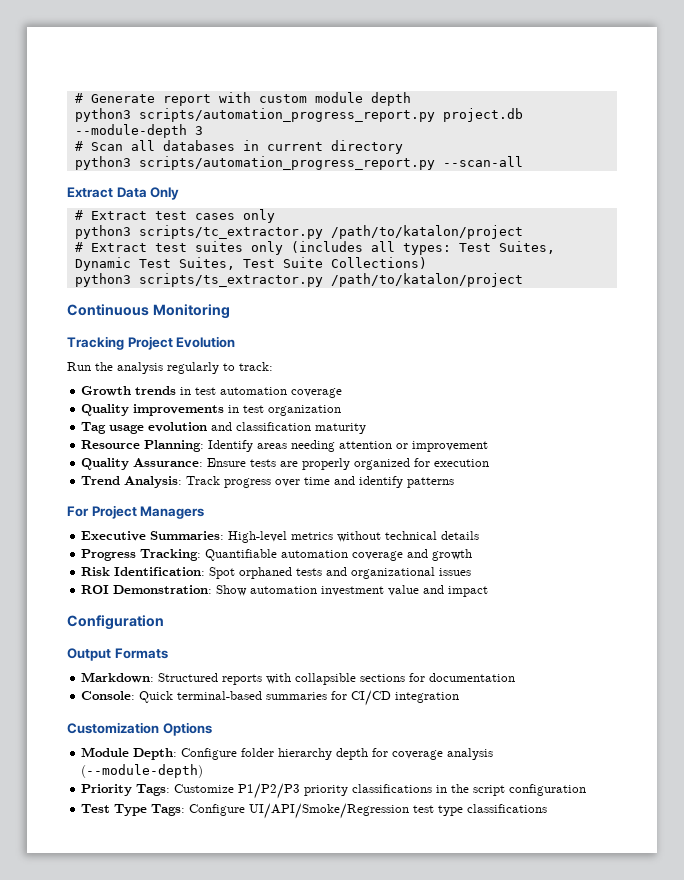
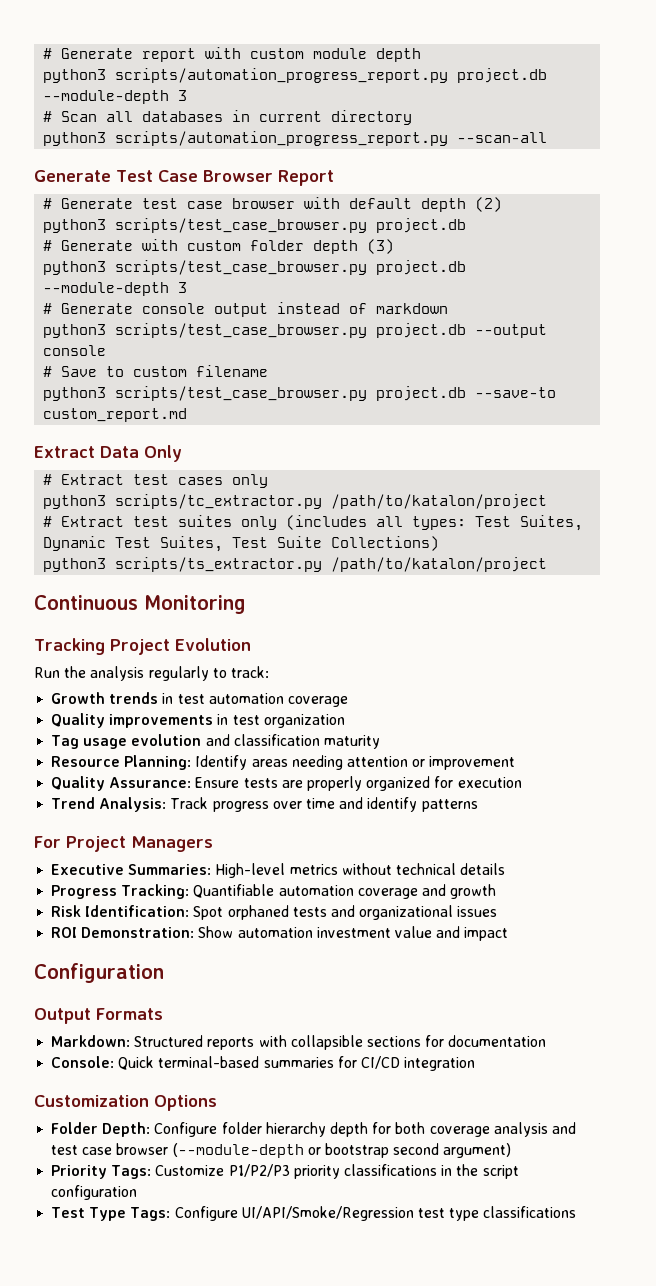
(523, 161) none -> [34,170,334,186] [43,197,503,212] [43,218,467,233] [43,239,395,254] [43,260,467,275] [43,282,188,296] [43,302,449,317] [43,323,548,338] [43,345,107,356] [43,365,269,377] [43,386,557,401] [43,408,188,422] // Generate Test Case Browser Report // # Generate test case browser with default depth (2) // python3 scripts/test_case_browser.py project.db // # Generate with custom folder depth (3) // python3 scripts/test_case_browser.py project.db --module-depth 3 // # Generate console output instead of markdown // python3 scripts/test_case_browser.py project.db --output console // # Save to custom filename // python3 scripts/test_case_browser.py project.db --save-to custom_report.md
[81,747,130,757] Module -> [51,1122,99,1134] Folder
(389, 752) none -> [395,1122,426,1134] both
[81,764,204,778] (--module-depth) -> [551,1122,576,1134] [51,1143,512,1158] and test case browser (--module-depth or bootstrap second argument)

